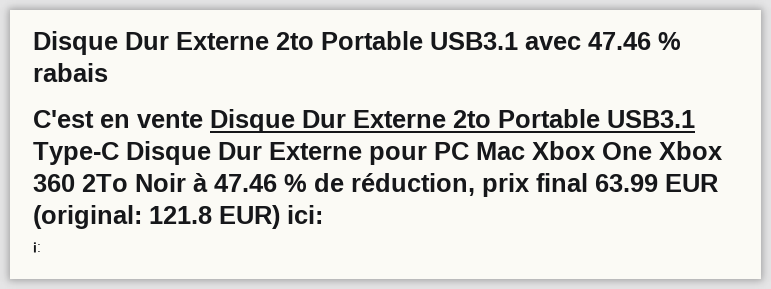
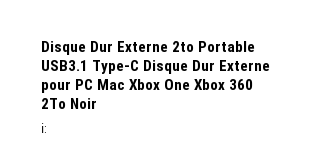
[33,31,681,55] [33,63,108,82] [33,109,695,133] Disque Dur Externe 2to Portable USB3.1 avec 47.46 % rabais // C'est en vente Disque Dur Externe 2to Portable USB3.1 -> [41,41,256,55] [41,60,88,71] Disque Dur Externe 2to Portable USB3.1
[193,173,718,197] [33,205,323,229] à 47.46 % de réduction, prix final 63.99 EUR (original: 121.8 EUR) ici: -> (98, 103) none

